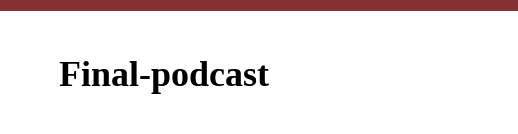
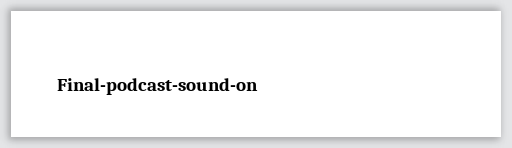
[59,61,269,94] Final-podcast -> [57,78,258,95] Final-podcast-sound-on

